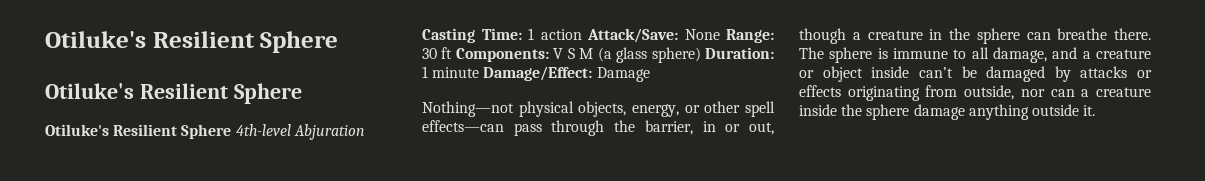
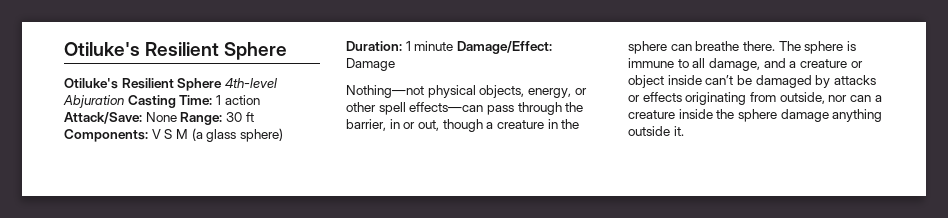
[45,31,339,53] [45,83,302,104] [45,124,232,139] Otiluke's Resilient Sphere // Otiluke's Resilient Sphere // Otiluke's Resilient Sphere -> [64,42,288,60] [64,78,223,91] Otiluke's Resilient Sphere // Otiluke's Resilient Sphere

